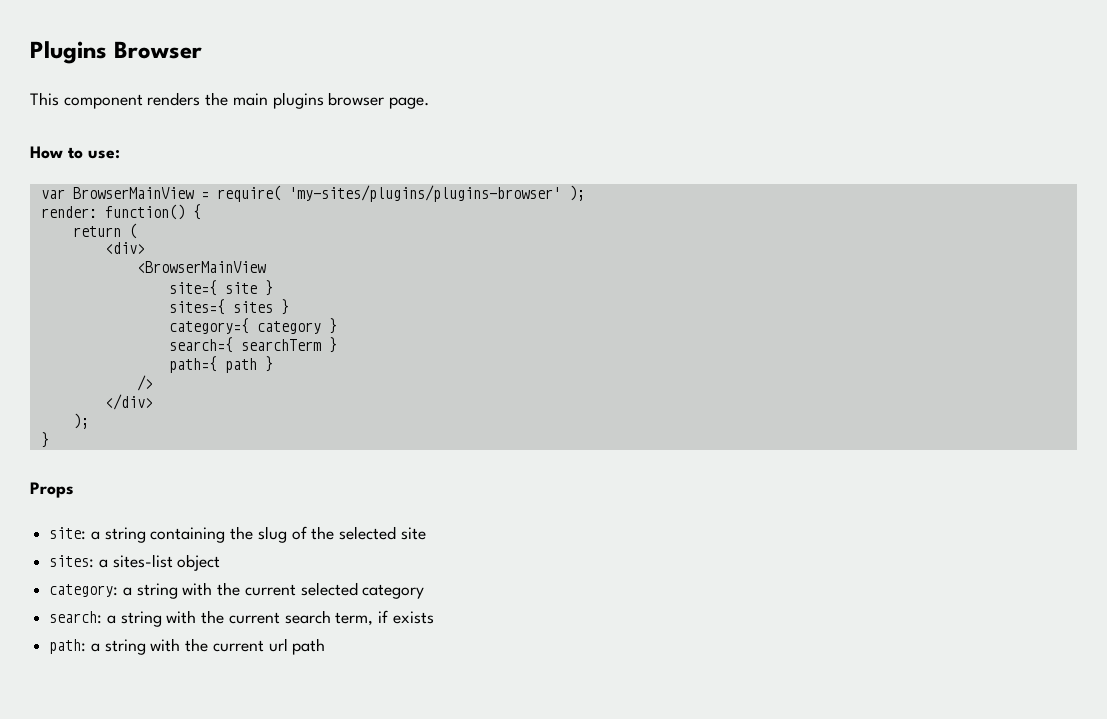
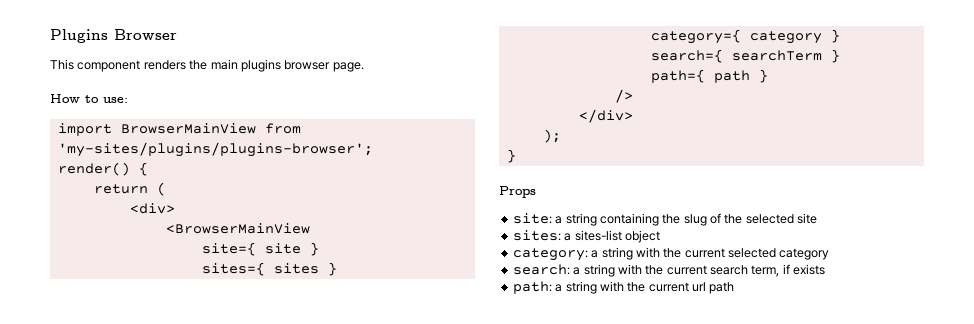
[40,185,585,202] [40,204,185,220] var BrowserMainView = require( 'my-sites/plugins/plugins-browser' ); // render: function() -> [57,123,301,136] [57,142,373,157] [57,162,130,176] import BrowserMainView from 'my-sites/plugins/plugins-browser'; // render()

